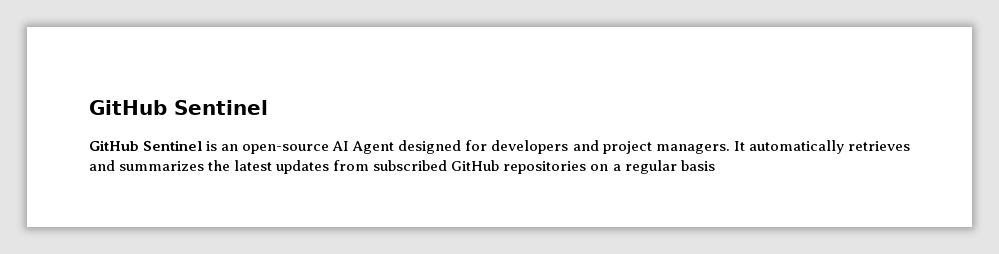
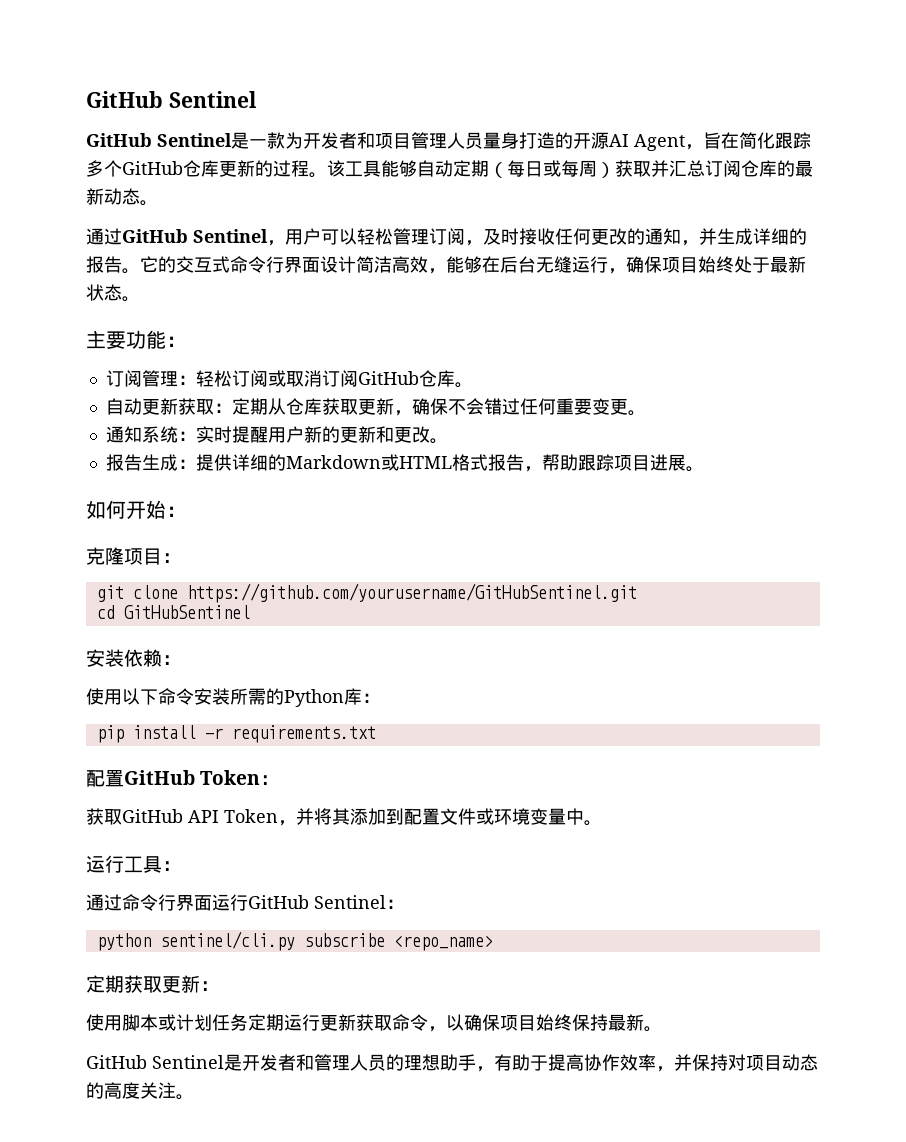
[206,140,910,154] [89,160,715,174] is an open-source AI Agent designed for developers and project managers. It automatically retrieves and summarizes the latest updates from subscribed GitHub repositories on a regular basis -> [231,132,811,151] [86,160,813,178] [86,188,158,206] [86,228,807,246] [86,256,806,274] [86,284,140,302] [86,330,186,349] [105,370,473,388] [105,398,646,416] [105,426,448,444] [105,454,704,472] [86,500,186,519] [86,547,181,565] [96,583,637,603] [96,605,250,619] [86,649,181,667] [86,688,380,707] [96,725,376,743] [86,770,280,787] [86,808,602,826] [86,855,181,873] [86,894,404,911] [96,931,493,951] [86,975,219,993] [86,1014,662,1032] [86,1054,818,1072] [86,1082,194,1100] 是一款为开发者和项目管理人员量身打造的开源AI Agent，旨在简化跟踪多个GitHub仓库更新的过程。该工具能够自动定期（每日或每周）获取并汇总订阅仓库的最新动态。 // 通过GitHub Sentinel，用户可以轻松管理订阅，及时接收任何更改的通知，并生成详细的报告。它的交互式命令行界面设计简洁高效，能够在后台无缝运行，确保项目始终处于最新状态。 // 主要功能： // 订阅管理：轻松订阅或取消订阅GitHub仓库。 // 自动更新获取：定期从仓库获取更新，确保不会错过任何重要变更。 // 通知系统：实时提醒用户新的更新和更改。 // 报告生成：提供详细的Markdown或HTML格式报告，帮助跟踪项目进展。 // 如何开始： // 克隆项目： // git clone https://github.com/yourusername/GitHubSentinel.git // cd GitHubSentinel // 安装依赖： // 使用以下命令安装所需的Python库： // pip install -r requirements.txt // 配置GitHub Token： // 获取GitHub API Token，并将其添加到配置文件或环境变量中。 // 运行工具： // 通过命令行界面运行GitHub Sentinel： // python sentinel/cli.py subscribe <repo_name> // 定期获取更新： // 使用脚本或计划任务定期运行更新获取命令，以确保项目始终保持最新。 // GitHub Sentinel是开发者和管理人员的理想助手，有助于提高协作效率，并保持对项目动态的高度关注。

